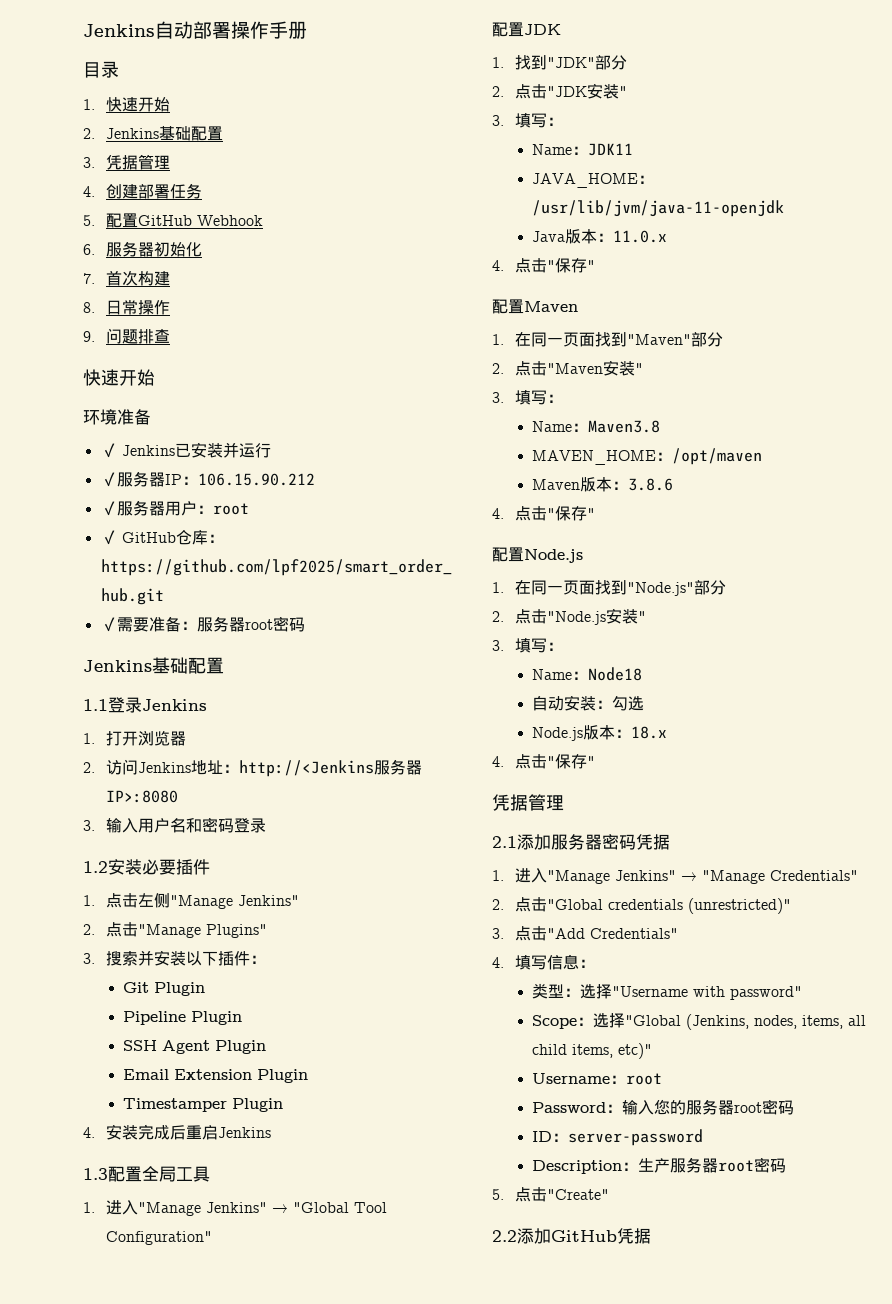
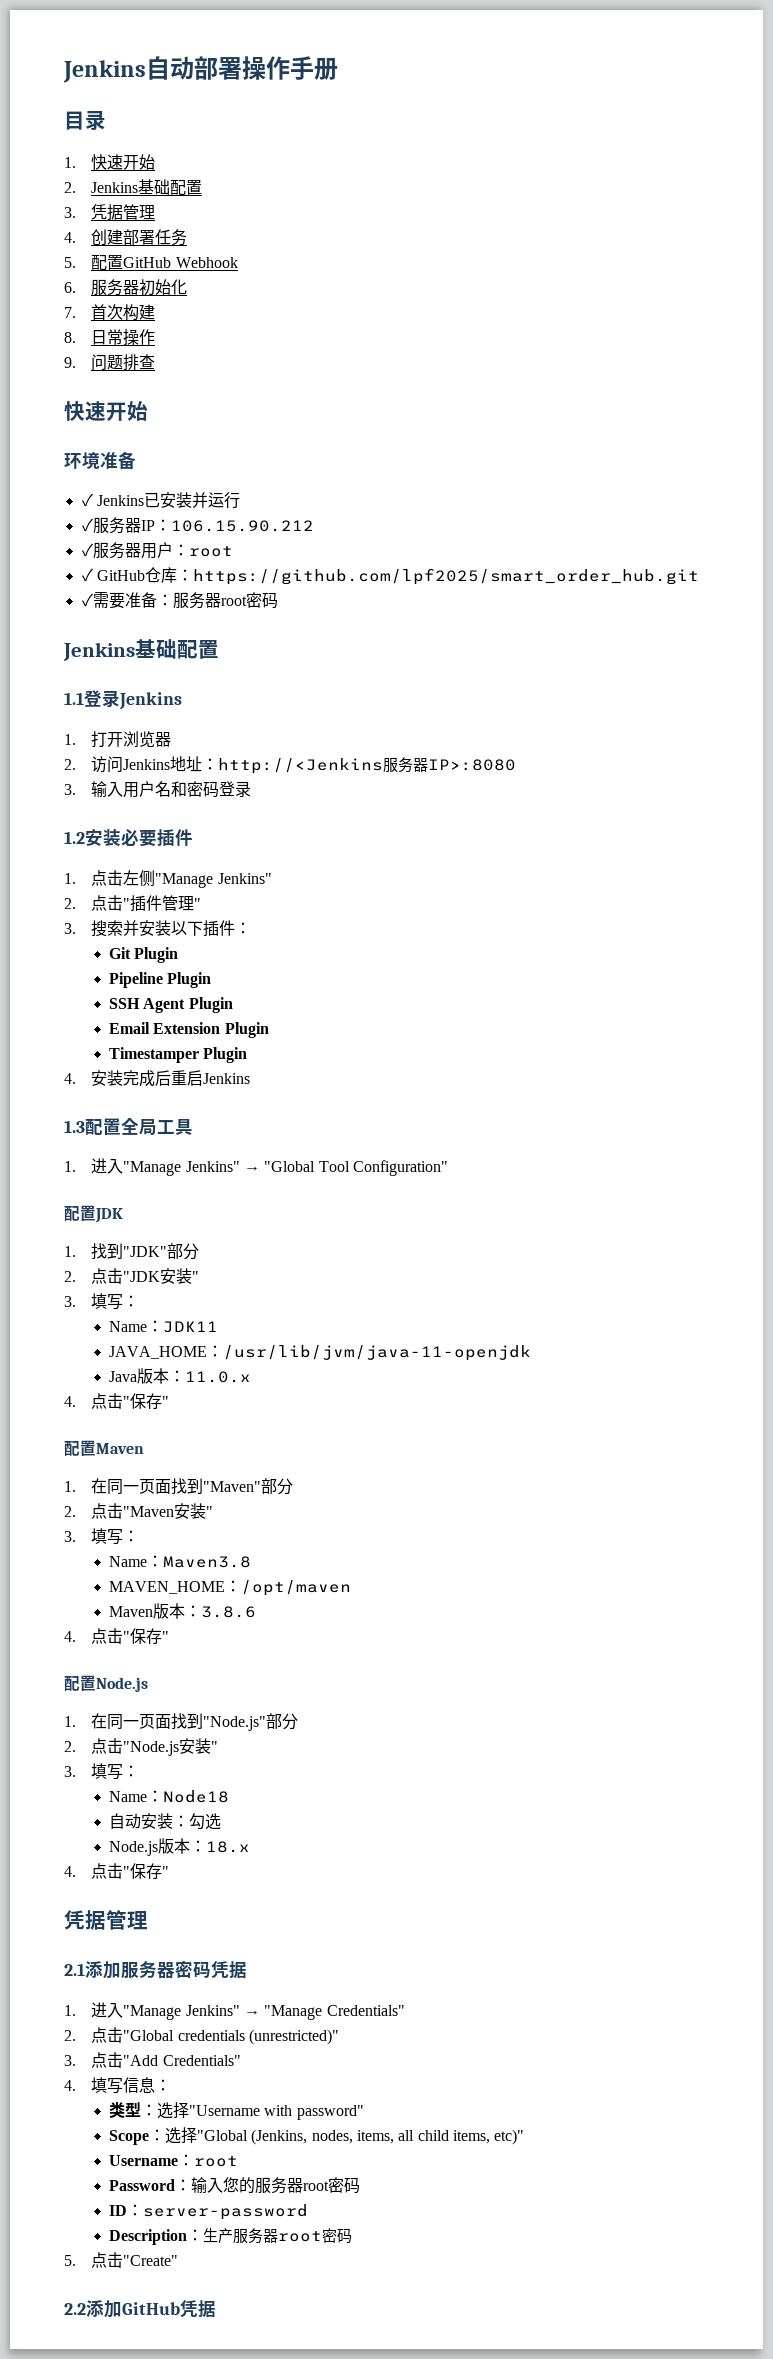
[137,924,267,938] "Manage Plugins" -> [123,895,202,912] "插件管理"

